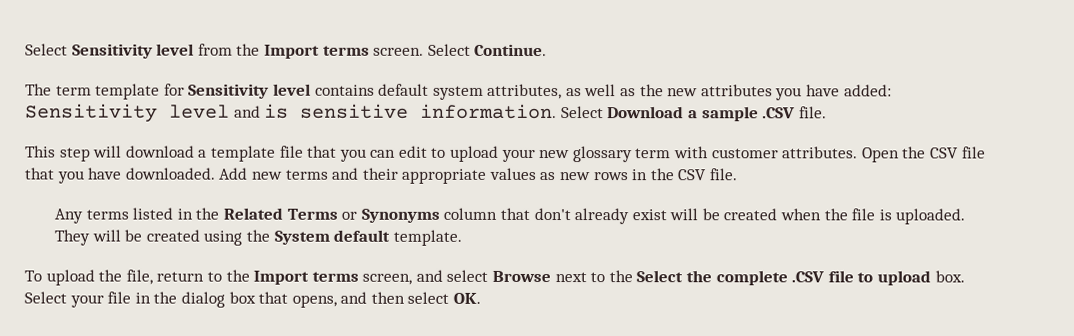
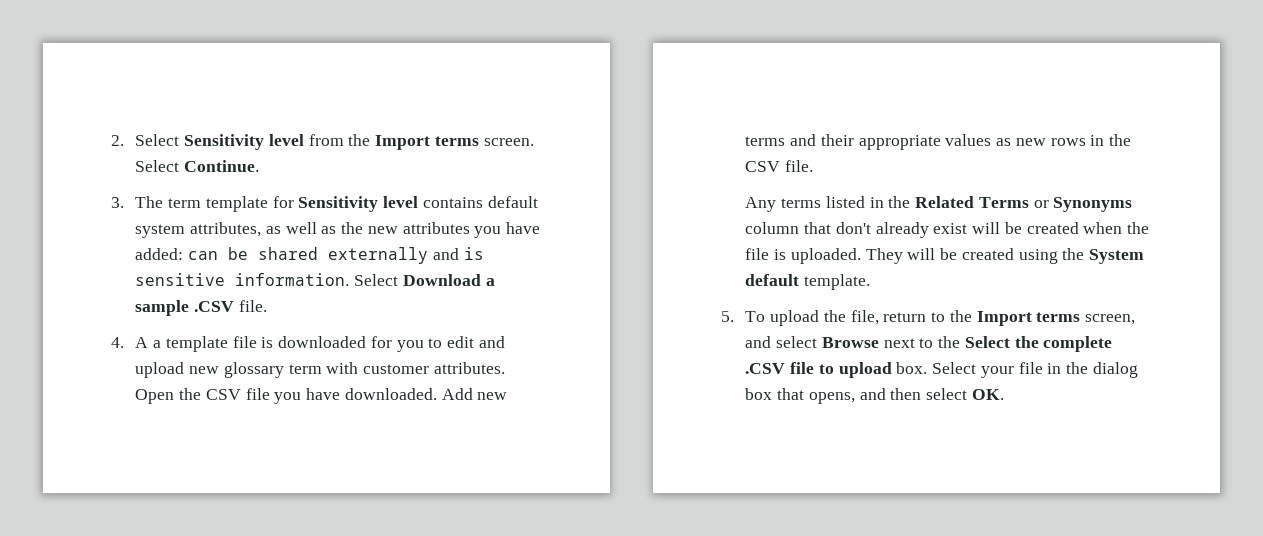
(25, 49) none -> [111,135,124,146] 2.
(548, 50) none -> [111,197,124,208] 3.
[25,103,230,123] Sensitivity level -> [188,247,429,264] can be shared externally
[25,145,536,162] This step will download a template file that you can edit to upload your -> [111,336,505,352] [135,362,185,378] 4. A a template file is downloaded for you to edit and upload
[24,167,55,180] that -> (270, 394) none
(462, 237) none -> [721,311,734,322] 5.

